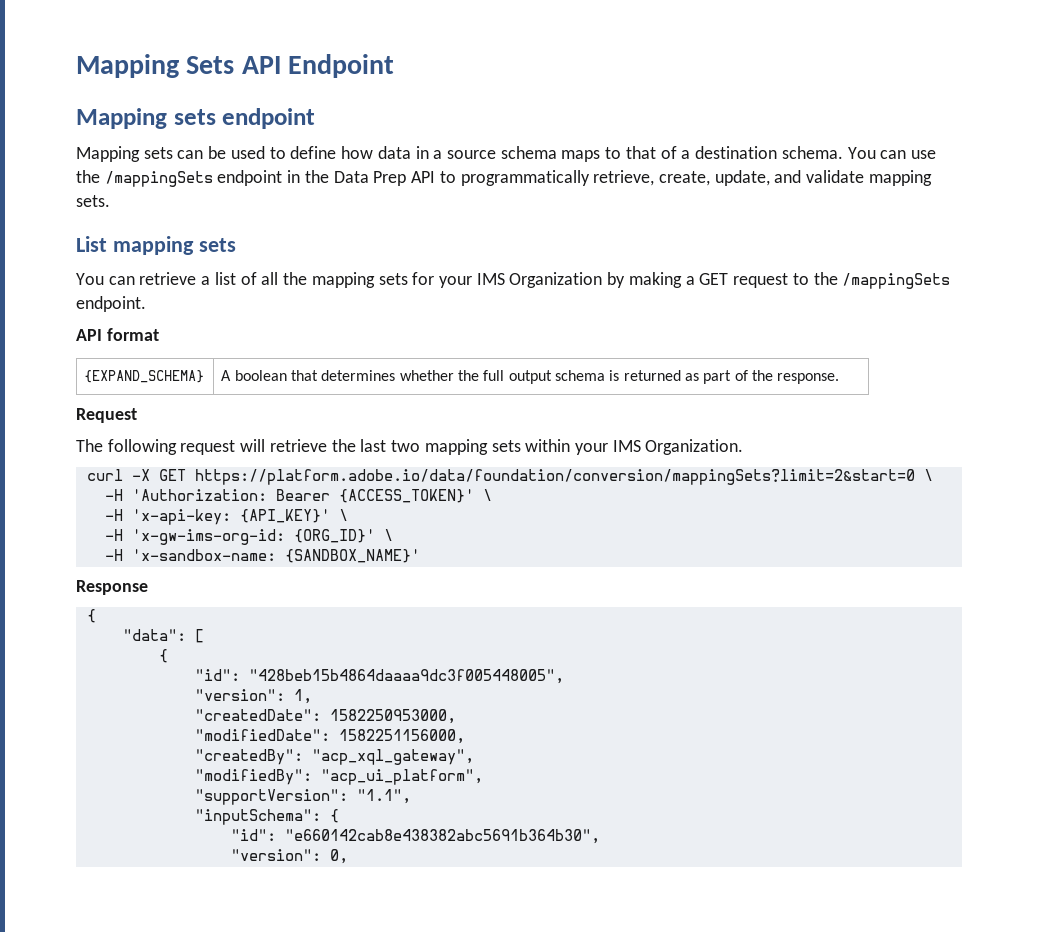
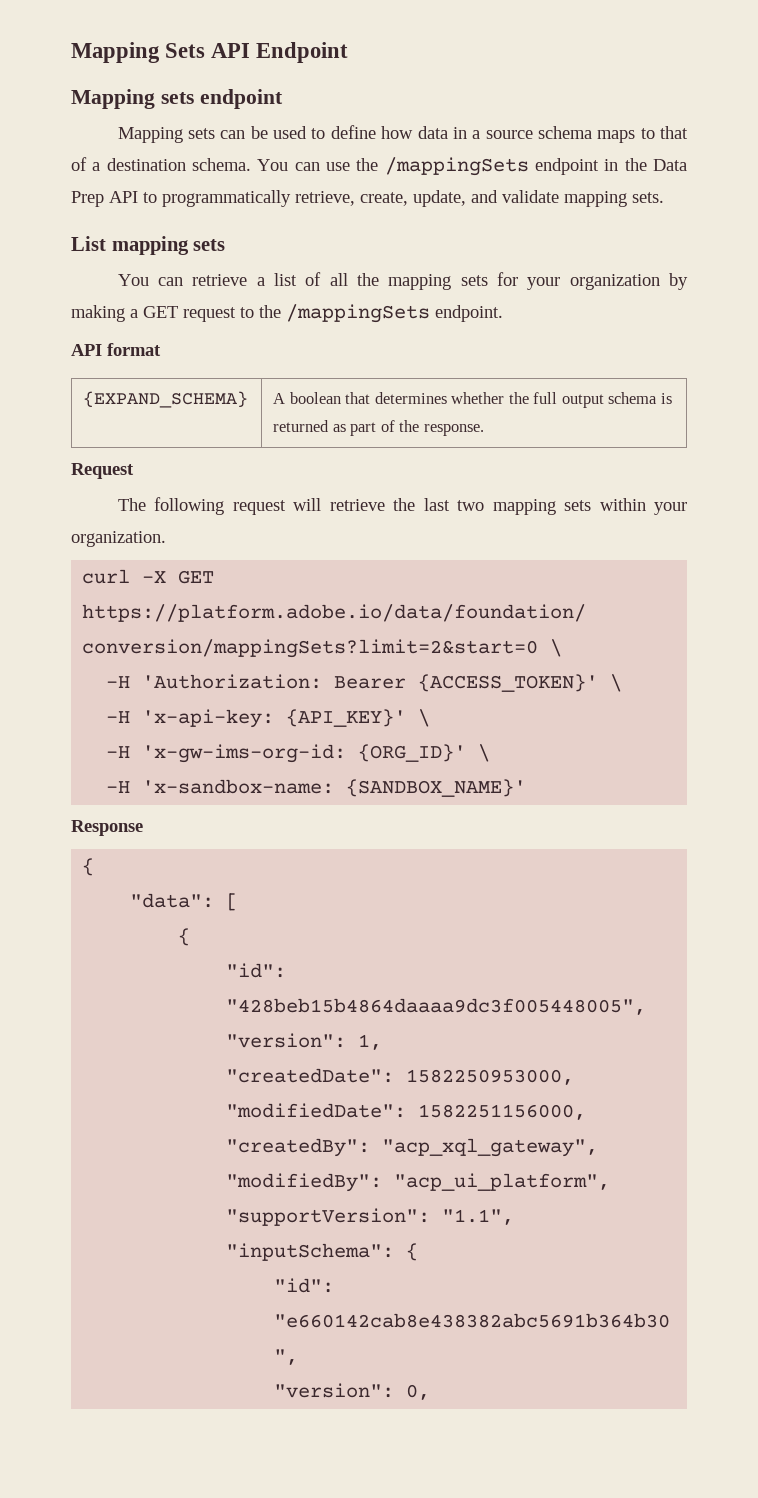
[476,272,603,288] IMS Organization -> [569,274,660,290] organization
[612,439,744,455] IMS Organization. -> [71,531,166,547] organization.

